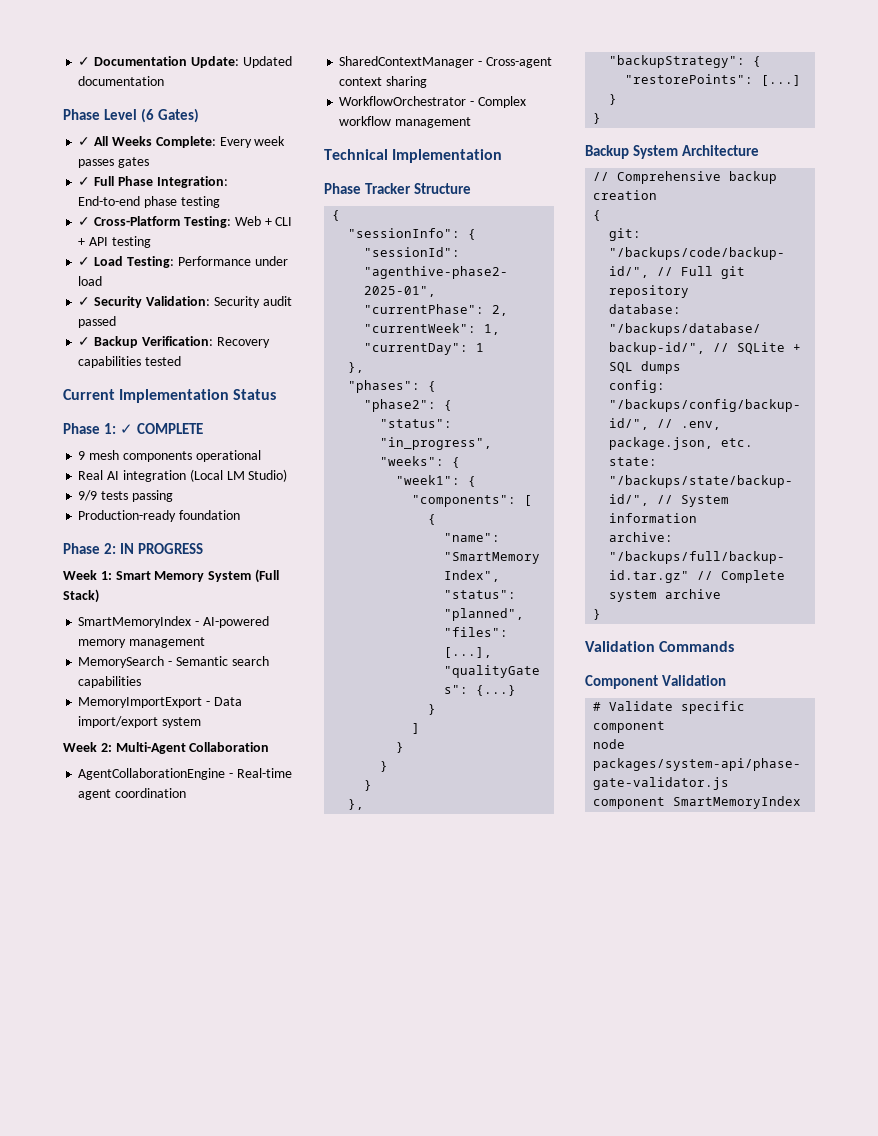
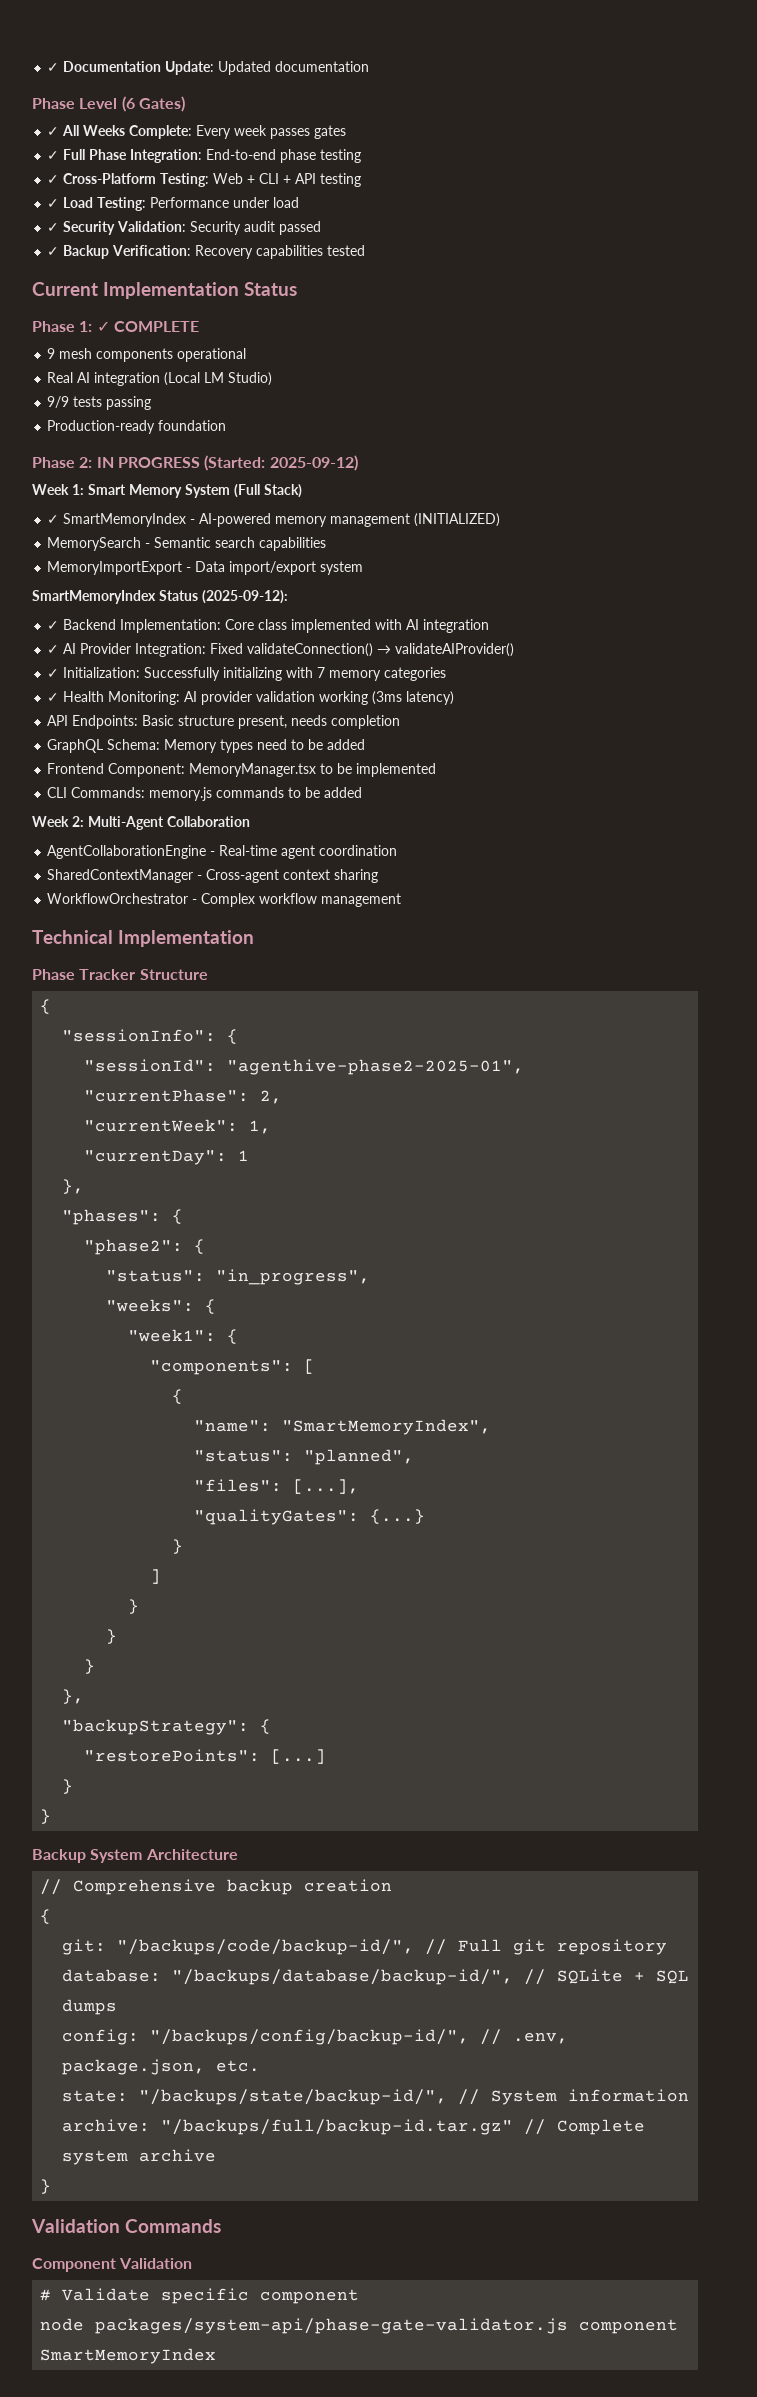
(203, 548) none -> [204,455,358,471] (Started: 2025-09-12)
(99, 596) none -> [47,515,60,524] ✓
(206, 642) none -> [414,513,501,527] (INITIALIZED)
(202, 722) none -> [32,590,288,604] [47,619,490,633] [47,643,515,657] [47,667,447,681] [47,691,455,705] [47,715,401,729] [47,739,366,753] [47,763,437,777] [47,787,363,801] // SmartMemoryIndex Status (2025-09-12): // ✓ Backend Implementation: Core class implemented with AI integration // ✓ AI Provider Integration: Fixed validateConnection() → validateAIProvider() // ✓ Initialization: Successfully initializing with 7 memory categories // ✓ Health Monitoring: AI provider validation working (3ms latency) // API Endpoints: Basic structure present, needs completion // GraphQL Schema: Memory types need to be added // Frontend Component: MemoryManager.tsx to be implemented // CLI Commands: memory.js commands to be added

